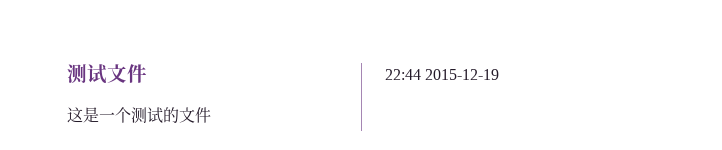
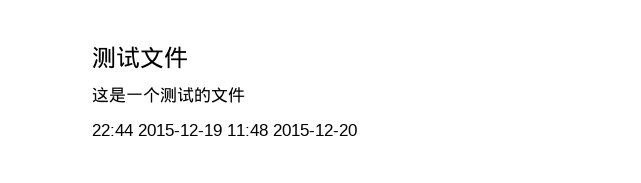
(500, 74) none -> [227,124,357,136] 11:48 2015-12-20

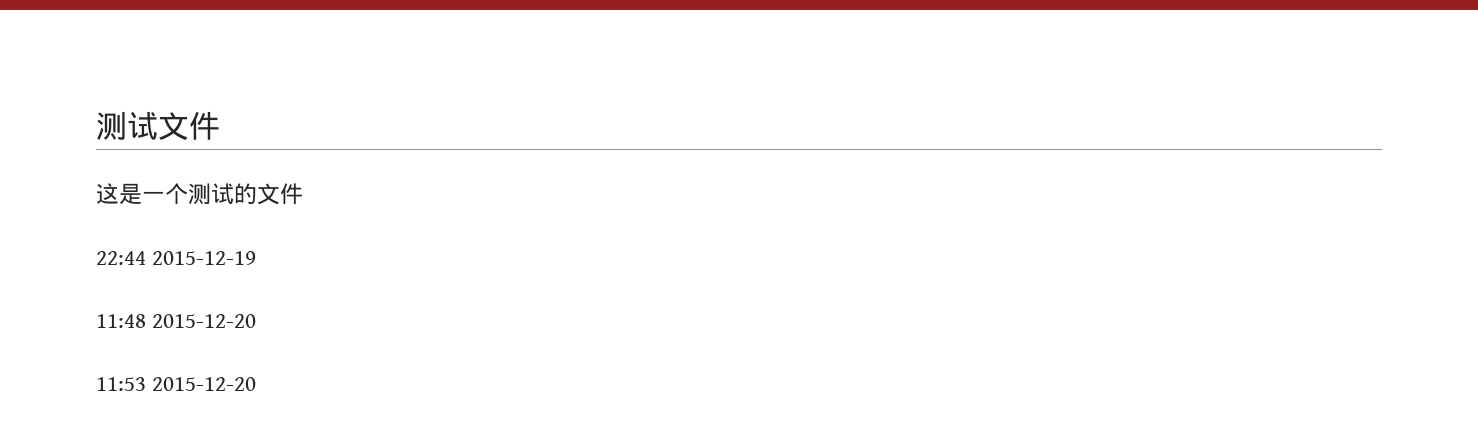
(222, 130) none -> (257, 258) //
(357, 130) none -> [96,377,257,391] // 11:53 2015-12-20

